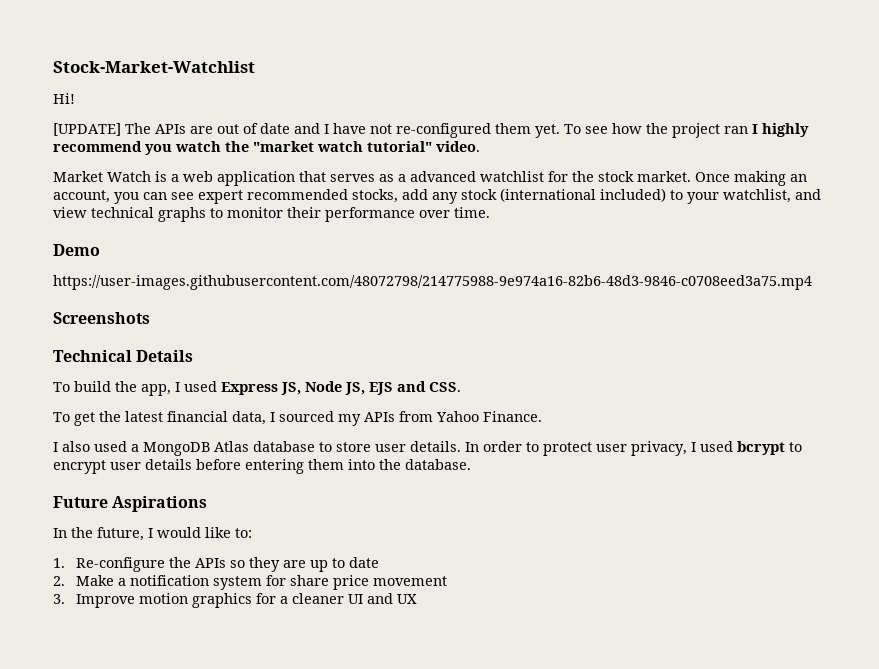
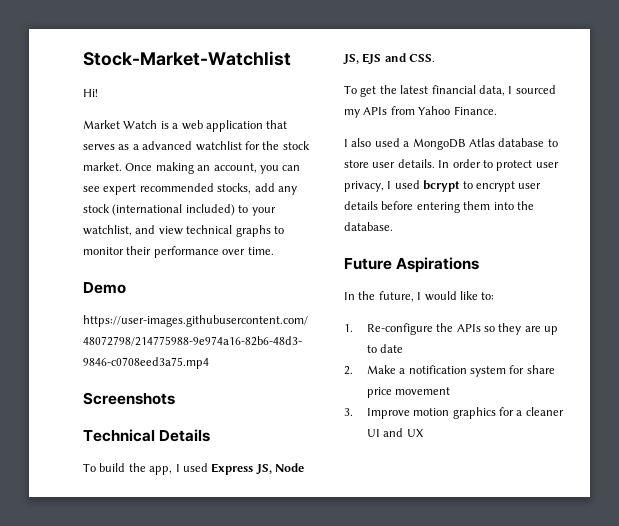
[53,123,809,138] [53,141,480,155] // [UPDATE] The APIs are out of date and I have not re-configured them yet. To see how the project ran I highly recommend you watch the "market watch tutorial" video. -> (98, 93) none

